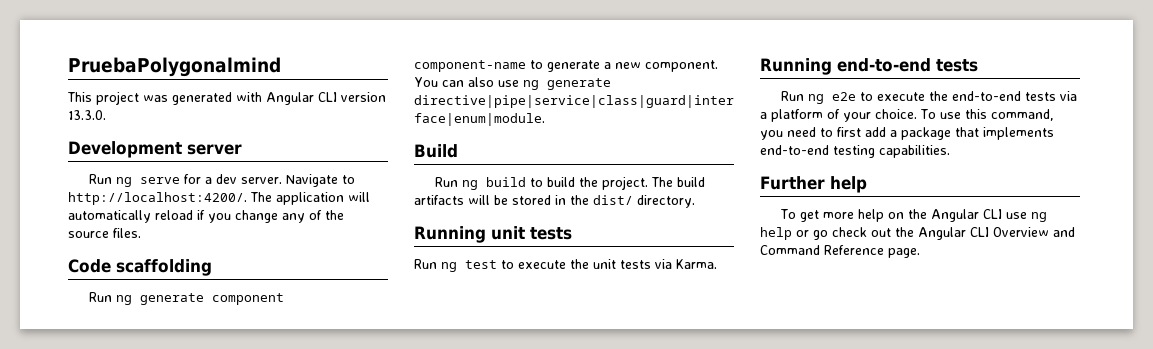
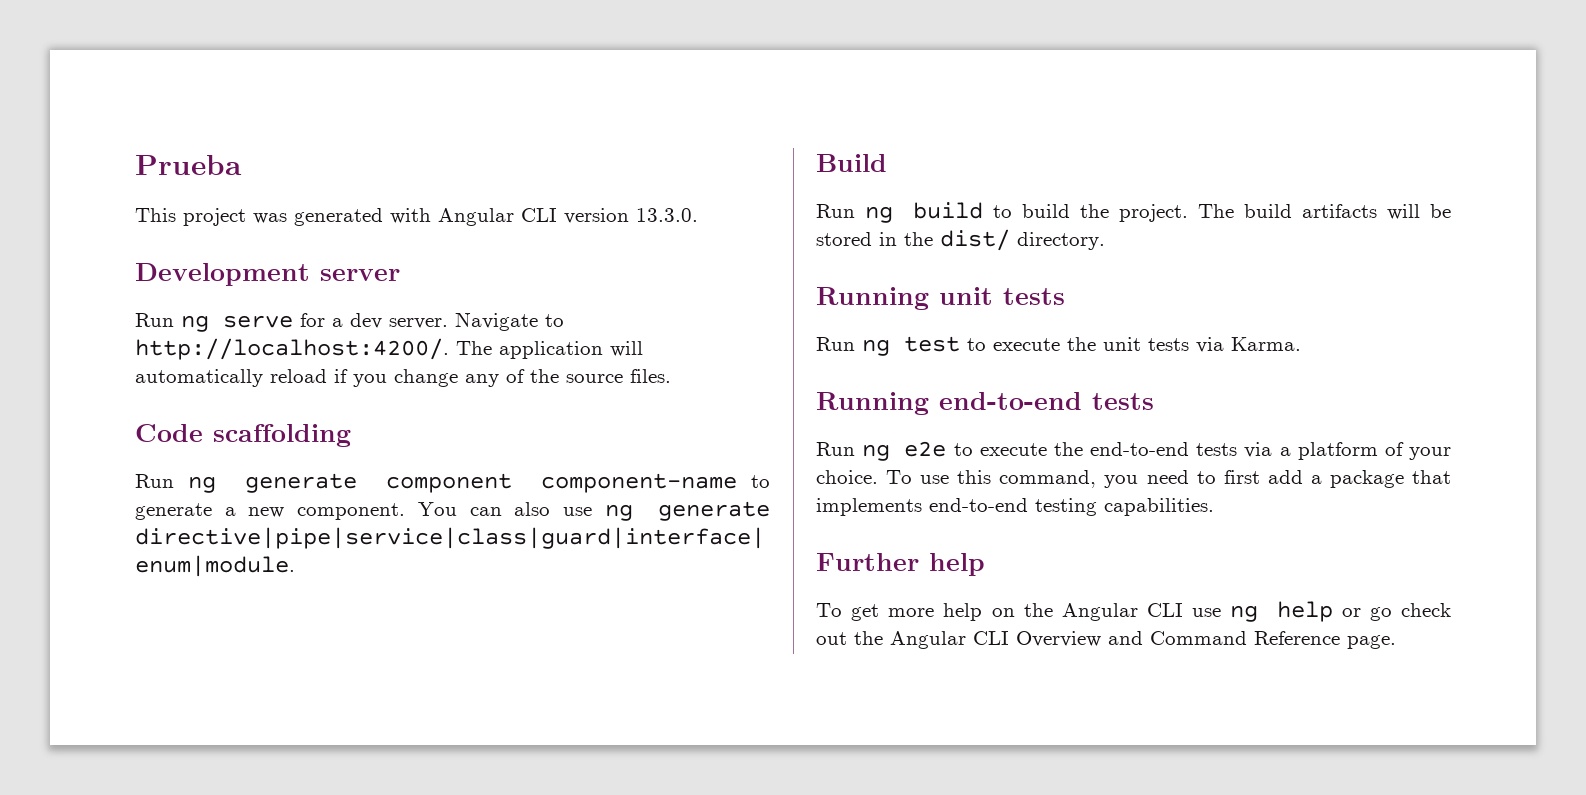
[68,57,281,77] PruebaPolygonalmind -> [135,155,242,175] Prueba

